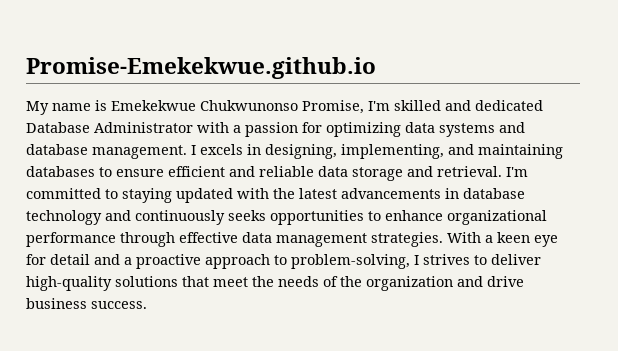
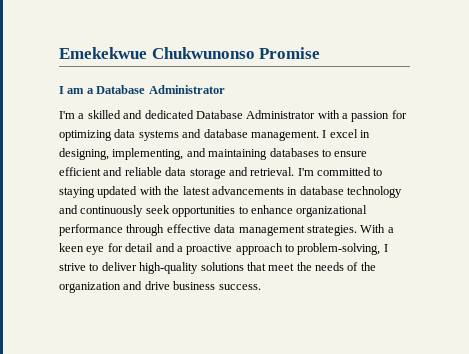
[26,57,376,79] [26,100,390,115] Promise-Emekekwue.github.io // My name is Emekekwue Chukwunonso Promise, I'm -> [59,47,321,59] [59,85,225,94] [59,111,85,119] Emekekwue Chukwunonso Promise // I am a Database Administrator // I'm a
[200,144,243,155] excels -> [329,129,358,138] excel
[228,210,266,221] seeks -> [145,205,170,214] seek
[423,254,470,265] strives -> [59,263,86,271] strive

